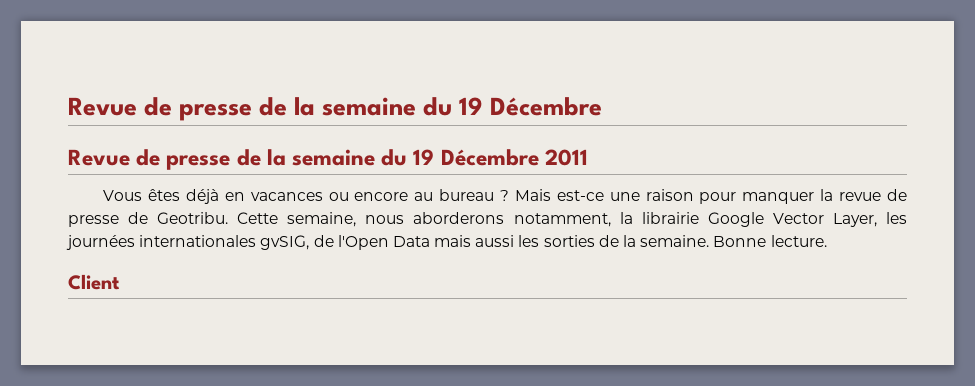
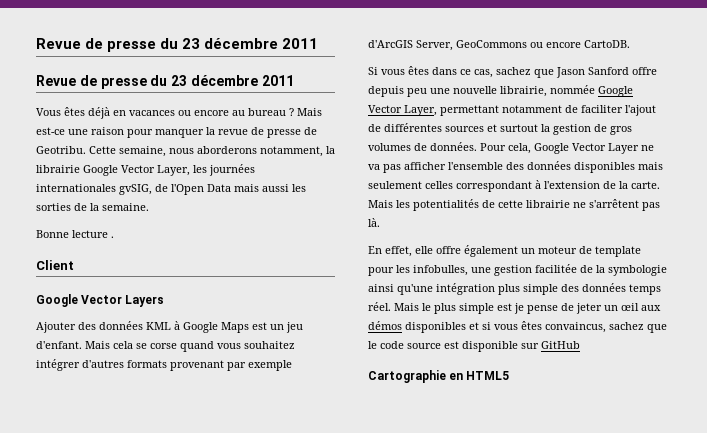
[68,97,603,121] [68,149,539,170] Revue de presse de la semaine du 19 Décembre // Revue de presse de la semaine du 19 Décembre -> [36,38,319,52] [36,75,258,89] Revue de presse du 23 décembre 2011 // Revue de presse du 23 décembre
[713,235,827,247] [68,274,120,290] Bonne lecture. // Client -> [36,230,114,238] [36,260,74,270] [36,294,165,307] [36,321,303,333] [36,341,295,352] [36,359,292,371] [368,40,630,51] [368,66,657,78] [368,85,633,97] [368,105,656,116] [368,123,632,135] [368,142,654,154] [368,161,663,173] [368,180,660,192] [368,199,660,211] [368,218,380,227] [368,245,641,257] [368,264,667,276] [368,283,661,295] [368,302,661,314] [368,321,667,333] [368,341,580,352] [368,370,510,383] // Bonne lecture . // Client // Google Vector Layers // Ajouter des données KML à Google Maps est un jeu d'enfant. Mais cela se corse quand vous souhaitez intégrer d'autres formats provenant par exemple d'ArcGIS Server, GeoCommons ou encore CartoDB. // Si vous êtes dans ce cas, sachez que Jason Sanford offre depuis peu une nouvelle librairie, nommée Google Vector Layer, permettant notamment de faciliter l'ajout de différentes sources et surtout la gestion de gros volumes de données. Pour cela, Google Vector Layer ne va pas afficher l'ensemble des données disponibles mais seulement celles correspondant à l'extension de la carte. Mais les potentialités de cette librairie ne s'arrêtent pas là. // En effet, elle offre également un moteur de template pour les infobulles, une gestion facilitée de la symbologie ainsi qu'une intégration plus simple des données temps réel. Mais le plus simple est je pense de jeter un œil aux démos disponibles et si vous êtes convaincus, sachez que le code source est disponible sur GitHub // Cartographie en HTML5

